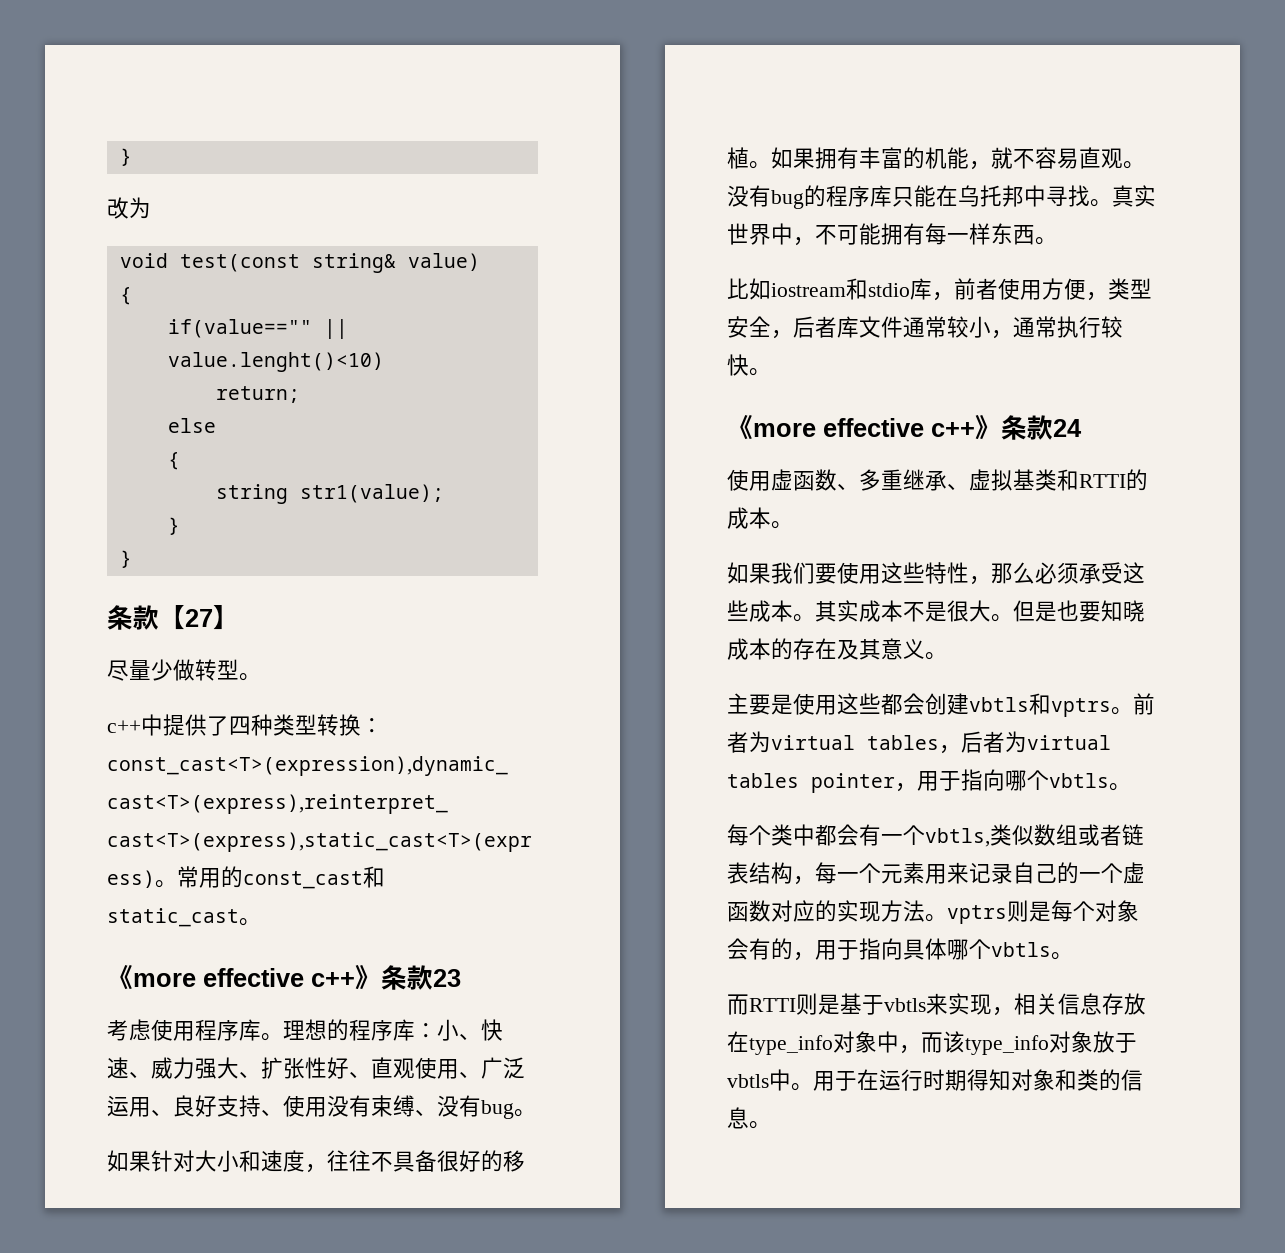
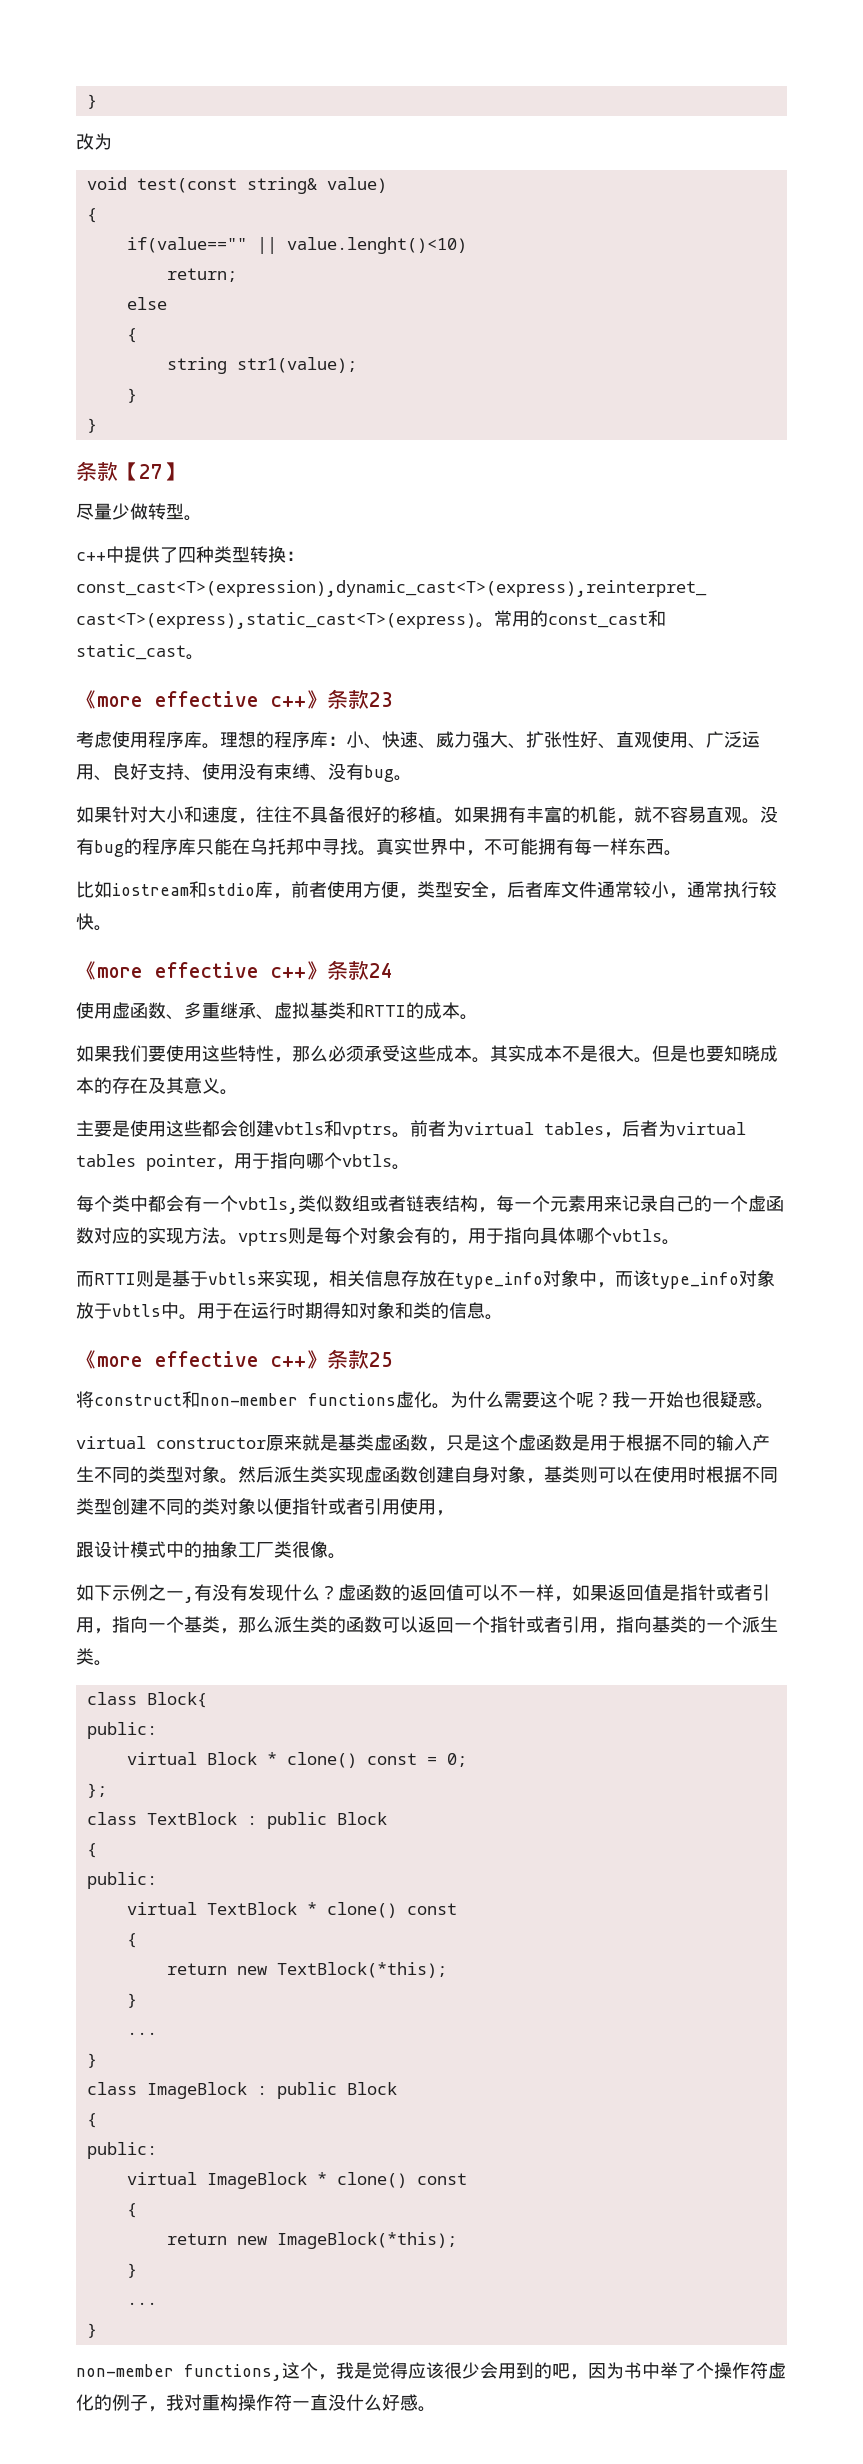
(771, 1125) none -> [76,1349,393,1369] [76,1391,774,1409] [76,1434,770,1452] [76,1466,778,1484] [76,1498,454,1516] [76,1541,346,1559] [76,1584,770,1603] [76,1616,778,1634] [76,1648,112,1666] [86,1692,207,1708] [86,1722,157,1739] [126,1752,467,1768] [86,1783,107,1798] [86,1812,387,1829] [86,1843,97,1858] [86,1872,157,1889] [126,1902,457,1918] [126,1933,137,1948] [166,1962,447,1978] [126,1993,137,2008] [126,2032,157,2035] [86,2053,97,2068] [86,2082,397,2099] [86,2113,97,2128] [86,2142,157,2159] [126,2172,467,2189] [126,2203,137,2218] [166,2232,457,2249] [126,2263,137,2278] [126,2302,157,2305] [86,2323,97,2338] [76,2362,786,2381] [76,2394,436,2412] // 《more effective c++》条款25 // 将construct和non-member functions虚化。为什么需要这个呢？我一开始也很疑惑。 // virtual constructor原来就是基类虚函数，只是这个虚函数是用于根据不同的输入产生不同的类型对象。然后派生类实现虚函数创建自身对象，基类则可以在使用时根据不同类型创建不同的类对象以便指针或者引用使用， // 跟设计模式中的抽象工厂类很像。 // 如下示例之一,有没有发现什么？虚函数的返回值可以不一样，如果返回值是指针或者引用，指向一个基类，那么派生类的函数可以返回一个指针或者引用，指向基类的一个派生类。 // class Block{ // public: // virtual Block * clone() const = 0; // }; // class TextBlock : public Block // { // public: // virtual TextBlock * clone() const // { // return new TextBlock(*this); // } // ... // } // class ImageBlock : public Block // { // public: // virtual ImageBlock * clone() const // { // return new ImageBlock(*this); // } // ... // } // non-member functions,这个，我是觉得应该很少会用到的吧，因为书中举了个操作符虚化的例子，我对重构操作符一直没什么好感。

